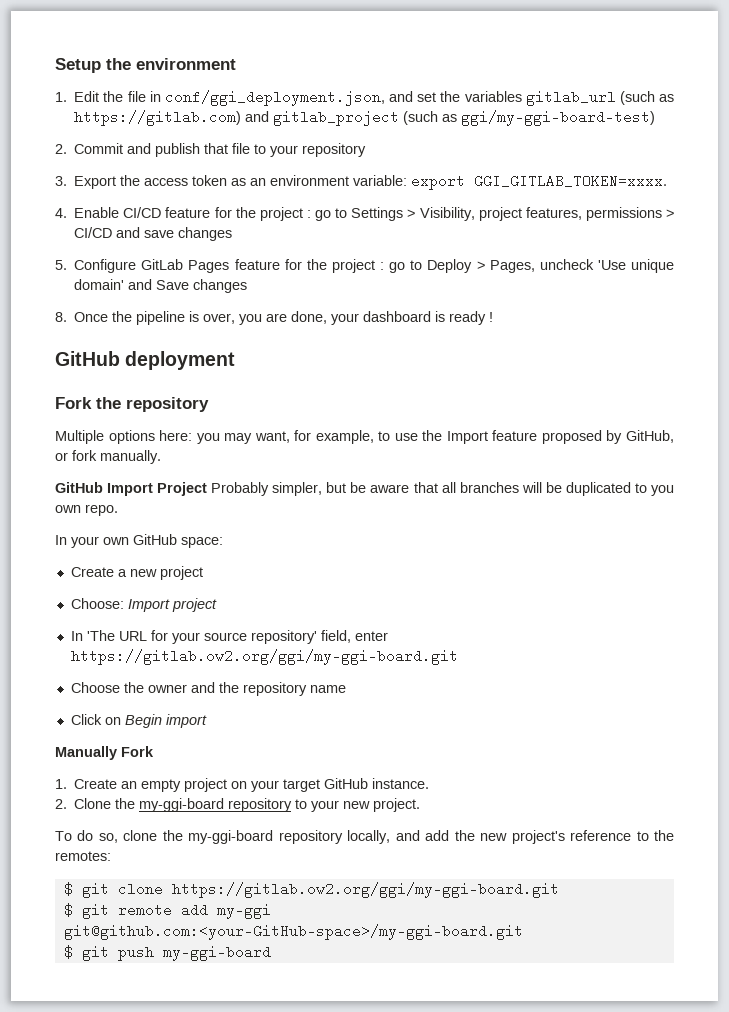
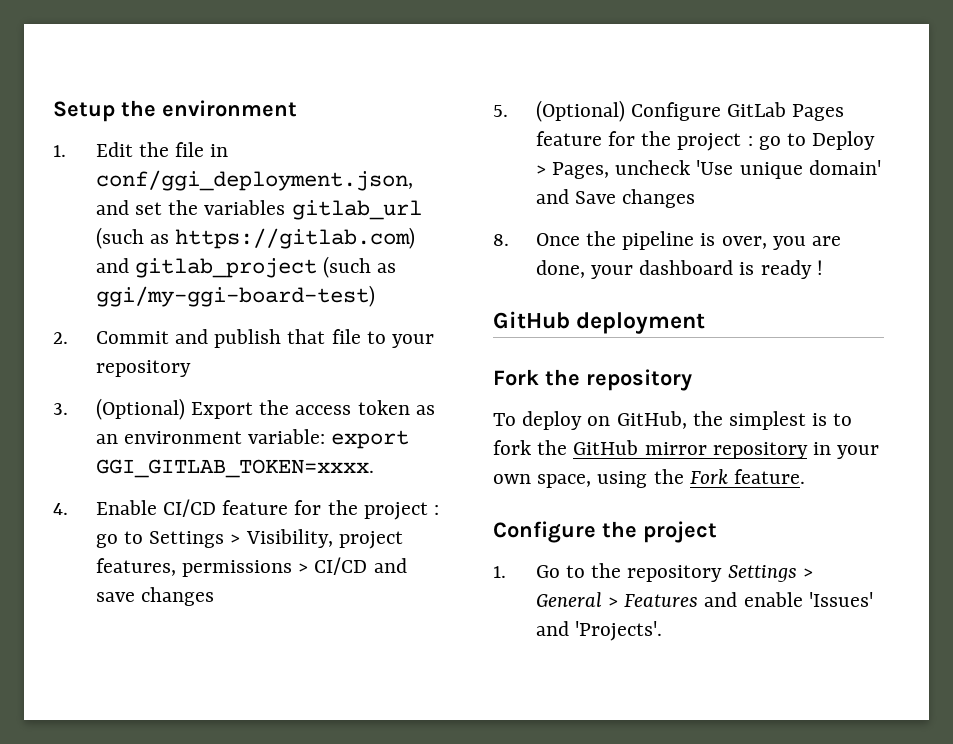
(67, 181) none -> [95,398,185,420] (Optional)
(67, 265) none -> [535,100,625,122] (Optional)
[55,430,675,444] [55,450,161,464] [55,482,674,496] [55,504,118,516] [55,534,223,548] [70,566,203,580] [70,598,217,612] [70,630,388,644] [70,649,458,665] [70,682,346,696] [70,714,207,728] [55,746,154,760] [55,778,430,792] [55,798,421,812] [55,830,674,844] [55,851,111,861] [63,882,559,898] [63,903,271,919] [63,924,523,940] [63,945,271,961] Multiple options here: you may want, for example, to use the Import feature proposed by GitHub, or fork manually. // GitHub Import Project Probably simpler, but be aware that all branches will be duplicated to you own repo. // In your own GitHub space: // Create a new project // Choose: Import project // In 'The URL for your source repository' field, enter https://gitlab.ow2.org/ggi/my-ggi-board.git // Choose the owner and the repository name // Click on Begin import // Manually Fork // 1. Create an empty project on your target GitHub instance. // 2. Clone the my-ggi-board repository to your new project. // To do so, clone the my-ggi-board repository locally, and add the new project's reference to the remotes: // $ git clone https://gitlab.ow2.org/ggi/my-ggi-board.git // $ git remote add my-ggi git@github.com:<your-GitHub-space>/my-ggi-board.git // $ git push my-ggi-board -> [493,411,853,430] [493,440,880,459] [493,469,806,488] [493,521,717,543] [493,563,813,582] [535,592,873,607] [535,621,662,641] To deploy on GitHub, the simplest is to fork the GitHub mirror repository in your own space, using the Fork feature. // Configure the project // 1. Go to the repository Settings > General > Features and enable 'Issues' and 'Projects'.

